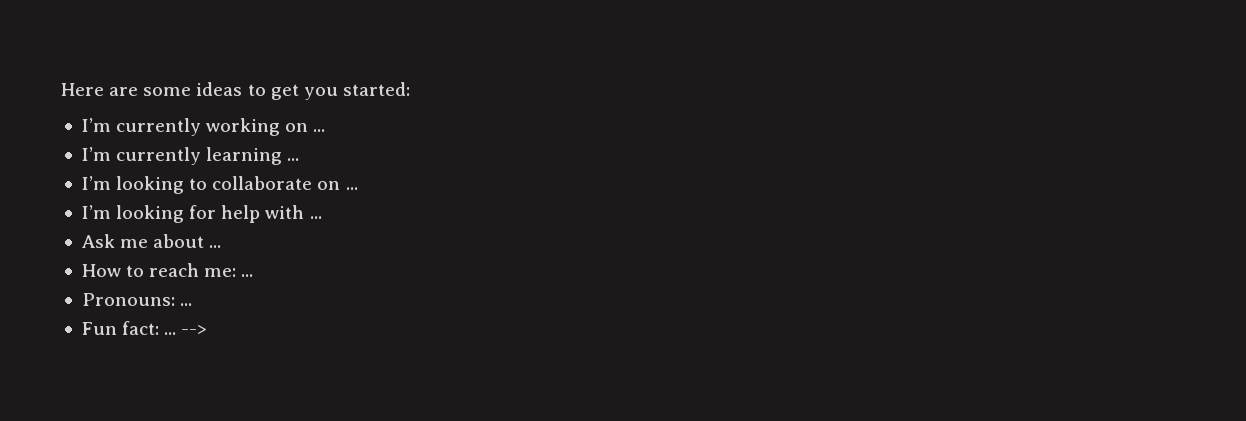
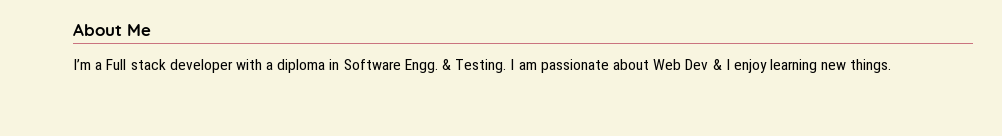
[61,82,410,100] [81,118,326,136] [81,147,300,165] [81,176,358,194] [81,205,322,223] [81,234,222,248] [81,263,254,277] [81,293,193,306] [81,321,208,335] Here are some ideas to get you started: // I’m currently working on ... // I’m currently learning ... // I’m looking to collaborate on ... // I’m looking for help with ... // Ask me about ... // How to reach me: ... // Pronouns: ... // Fun fact: ... --> -> [73,23,151,36] [73,59,892,73] About Me // I’m a Full stack developer with a diploma in Software Engg. & Testing. I am passionate about Web Dev & I enjoy learning new things.

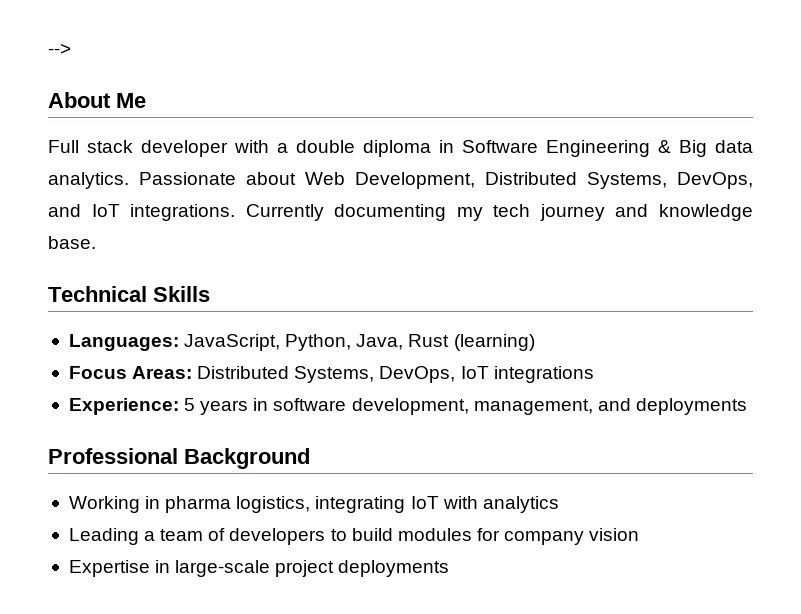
(73, 29) none -> [48,43,71,55] --> //
[73,59,103,70] I’m a -> (146, 100) none
(274, 66) none -> [296,140,355,153] double
[404,59,892,73] Engg. & Testing. I am passionate about Web Dev & I enjoy learning new things. -> [546,140,753,157] [48,172,753,189] [48,204,753,221] [48,236,96,249] [48,286,210,302] [68,334,535,351] [68,366,594,383] [68,398,747,415] [48,448,310,469] [68,496,559,513] [68,528,640,545] [68,560,450,577] Engineering & Big data analytics. Passionate about Web Development, Distributed Systems, DevOps, and IoT integrations. Currently documenting my tech journey and knowledge base. // Technical Skills // Languages: JavaScript, Python, Java, Rust (learning) // Focus Areas: Distributed Systems, DevOps, IoT integrations // Experience: 5 years in software development, management, and deployments // Professional Background // Working in pharma logistics, integrating IoT with analytics // Leading a team of developers to build modules for company vision // Expertise in large-scale project deployments

